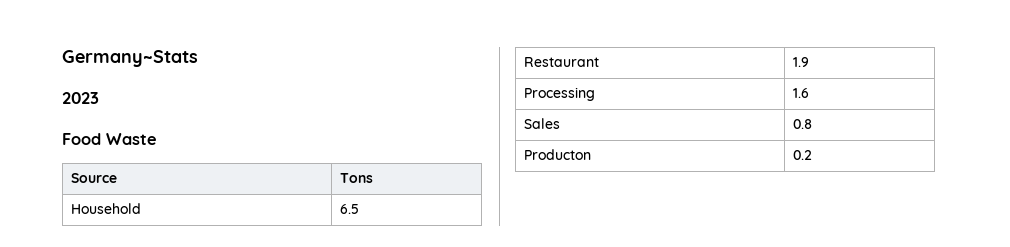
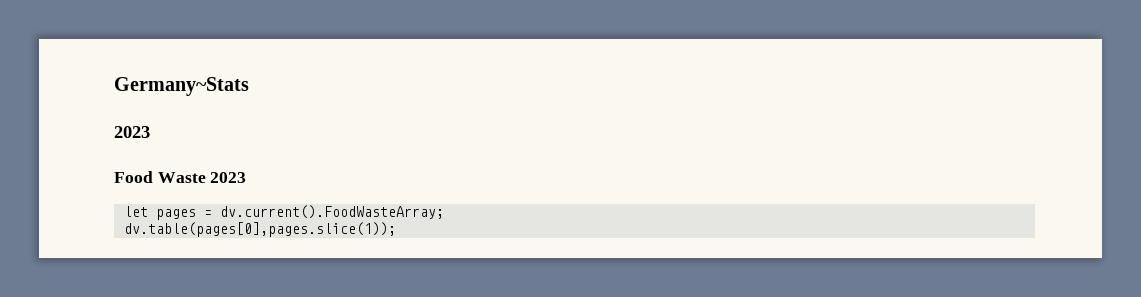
[70,173,117,183] [339,173,373,183] [70,203,141,214] [339,204,359,214] [523,57,599,67] [792,57,809,67] [523,87,595,101] [792,88,809,98] [523,118,560,129] [792,119,812,129] [523,149,591,160] [792,150,812,160] // Source | Tons // Household | 6.5 // Restaurant | 1.9 // Processing | 1.6 // Sales | 0.8 // Producton | 0.2 -> [210,172,247,183] [123,205,444,220] [123,222,396,237] 2023 // let pages = dv.current().FoodWasteArray; // dv.table(pages[0],pages.slice(1));

